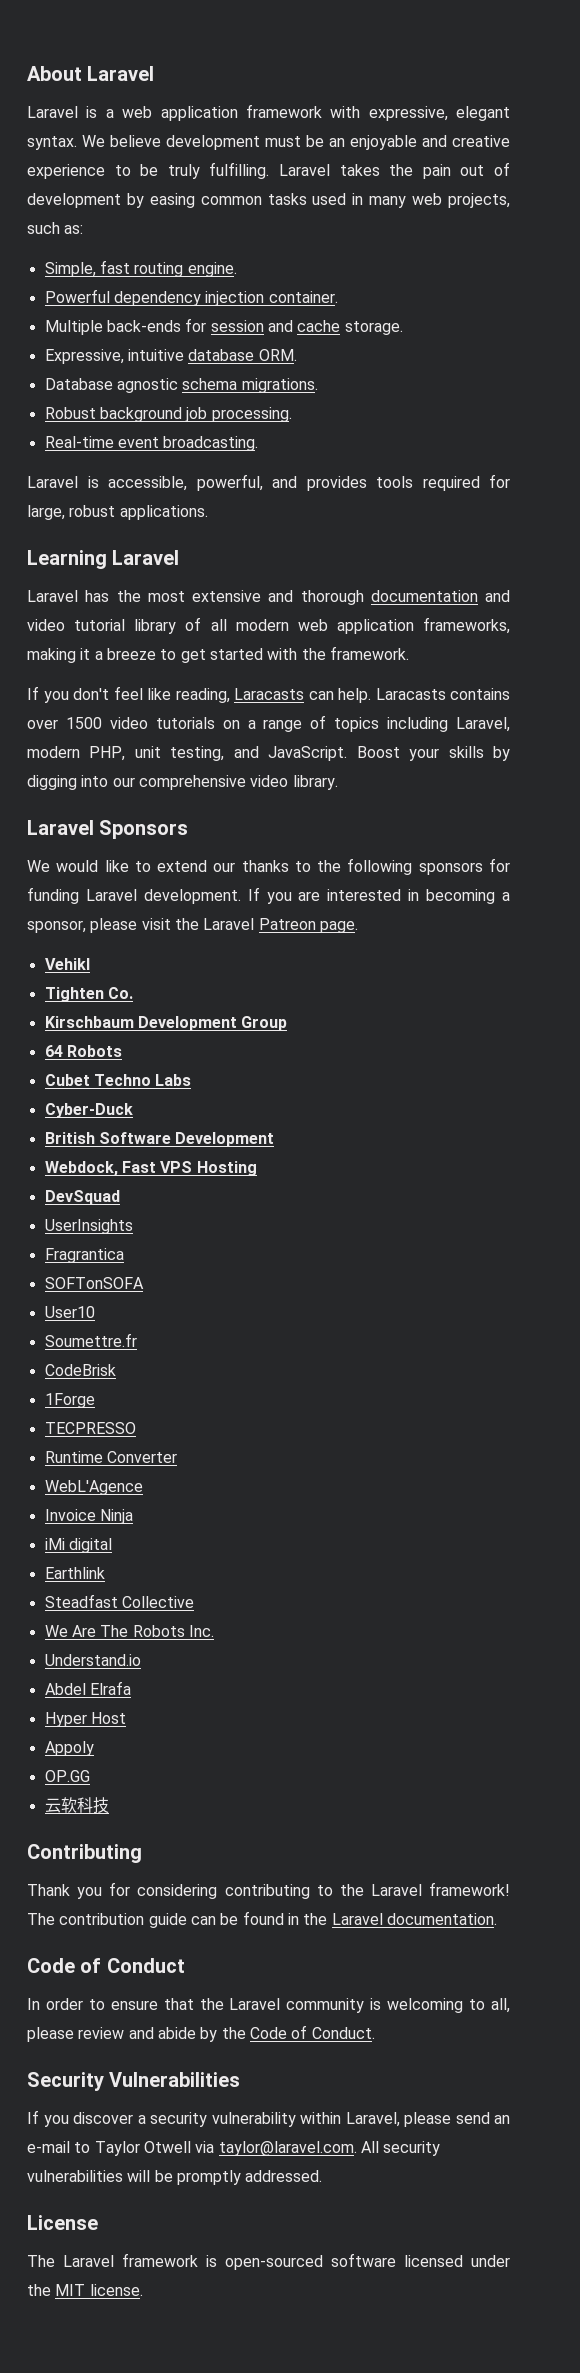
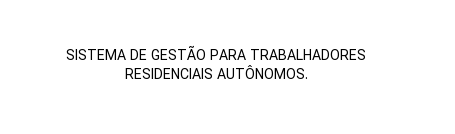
[27,66,155,81] [27,104,510,121] [27,135,510,150] [27,162,511,179] [27,193,511,208] [27,222,84,234] [44,260,237,277] [44,289,338,306] [44,318,403,335] [44,349,297,364] [44,378,318,393] [44,407,292,422] [44,436,259,451] [27,474,510,491] [27,505,208,520] [27,550,180,569] [27,590,510,605] [27,617,510,634] [27,646,409,663] [27,686,510,703] [27,715,510,732] [27,746,511,761] [27,775,338,790] [27,820,189,839] [27,858,510,875] [27,887,511,904] [27,918,358,933] [44,958,90,970] [44,987,133,1002] [44,1016,288,1031] [44,1045,122,1057] [44,1074,192,1086] [44,1103,133,1118] [44,1132,275,1147] [44,1161,257,1176] [44,1190,120,1205] [44,1219,133,1234] [44,1248,124,1263] [44,1277,144,1289] [44,1306,95,1318] [44,1333,137,1347] [44,1364,116,1376] [44,1393,95,1408] [44,1422,136,1434] [44,1451,177,1463] [44,1480,143,1495] [44,1509,133,1524] [44,1538,112,1553] [44,1567,105,1579] [44,1594,194,1608] [44,1625,214,1637] [44,1654,141,1666] [44,1681,131,1695] [44,1712,126,1727] [44,1741,94,1756] [44,1770,90,1782] [44,1797,109,1814] [27,1844,142,1863] [27,1882,510,1899] [27,1911,497,1928] [27,1958,185,1973] [27,1998,511,2013] [27,2025,375,2042] [27,2072,241,2091] [27,2110,510,2127] [27,2141,441,2156] [27,2170,323,2185] [27,2215,98,2230] [27,2253,510,2270] [27,2284,143,2296] About Laravel // Laravel is a web application framework with expressive, elegant syntax. We believe development must be an enjoyable and creative experience to be truly fulfilling. Laravel takes the pain out of development by easing common tasks used in many web projects, such as: // Simple, fast routing engine. // Powerful dependency injection container. // Multiple back-ends for session and cache storage. // Expressive, intuitive database ORM. // Database agnostic schema migrations. // Robust background job processing. // Real-time event broadcasting. // Laravel is accessible, powerful, and provides tools required for large, robust applications. // Learning Laravel // Laravel has the most extensive and thorough documentation and video tutorial library of all modern web application frameworks, making it a breeze to get started with the framework. // If you don't feel like reading, Laracasts can help. Laracasts contains over 1500 video tutorials on a range of topics including Laravel, modern PHP, unit testing, and JavaScript. Boost your skills by digging into our comprehensive video library. // Laravel Sponsors // We would like to extend our thanks to the following sponsors for funding Laravel development. If you are interested in becoming a sponsor, please visit the Laravel Patreon page. // Vehikl // Tighten Co. // Kirschbaum Development Group // 64 Robots // Cubet Techno Labs // Cyber-Duck // British Software Development // Webdock, Fast VPS Hosting // DevSquad // UserInsights // Fragrantica // SOFTonSOFA // User10 // Soumettre.fr // CodeBrisk // 1Forge // TECPRESSO // Runtime Converter // WebL'Agence // Invoice Ninja // iMi digital // Earthlink // Steadfast Collective // We Are The Robots Inc. // Understand.io // Abdel Elrafa // Hyper Host // Appoly // OP.GG // 云软科技 // Contributing // Thank you for considering contributing to the Laravel framework! The contribution guide can be found in the Laravel documentation. // Code of Conduct // In order to ensure that the Laravel community is welcoming to all, please review and abide by the Code of Conduct. // Security Vulnerabilities // If you discover a security vulnerability within Laravel, please send an e-mail to Taylor Otwell via taylor@laravel.com. All security vulnerabilities will be promptly addressed. // License // The Laravel framework is open-sourced software licensed under the MIT license. -> [66,45,366,60] [124,65,308,79] SISTEMA DE GESTÃO PARA TRABALHADORES RESIDENCIAIS AUTÔNOMOS.

